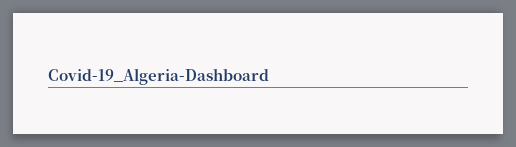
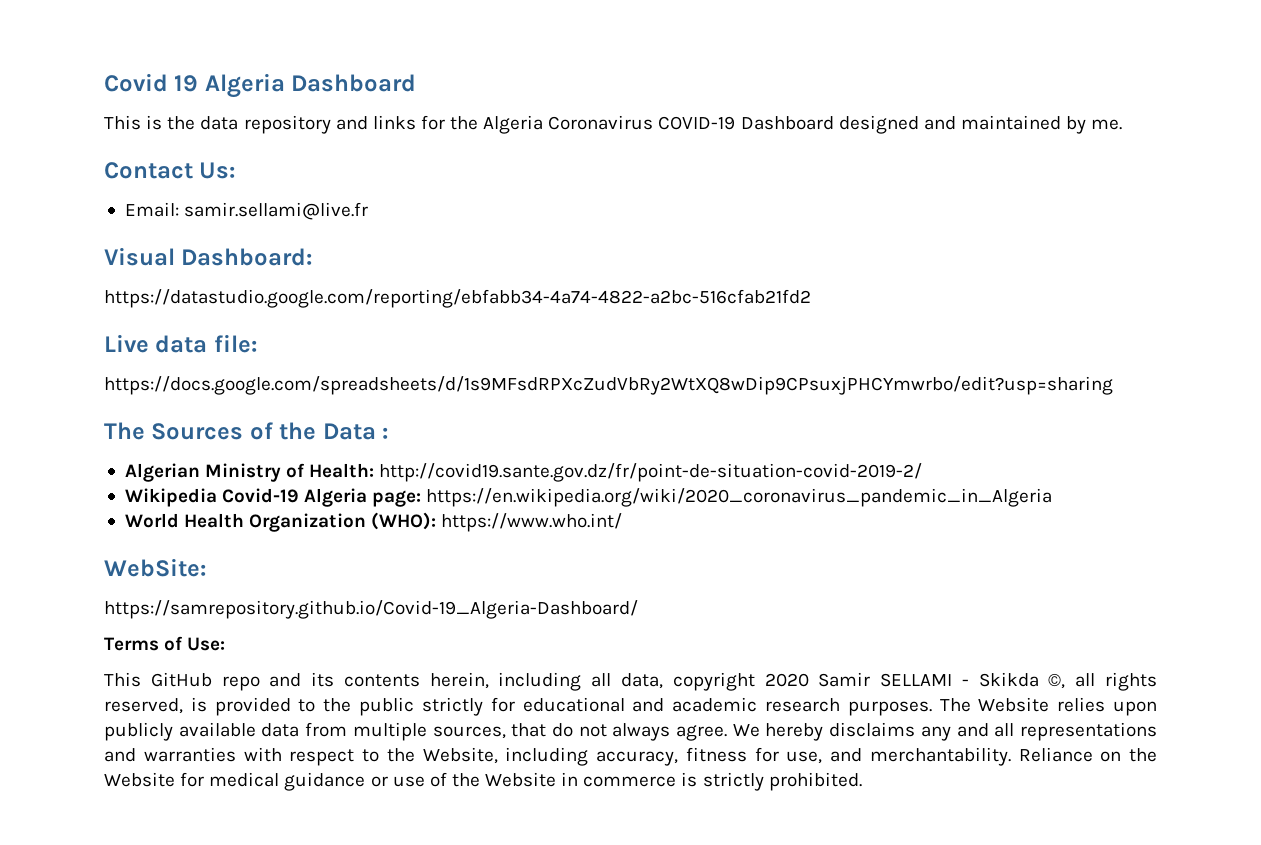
[48,68,269,85] Covid-19_Algeria-Dashboard -> [104,73,417,98] [104,115,1123,134] [104,162,236,179] [124,202,369,220] [104,247,313,266] [104,289,811,308] [104,334,257,353] [104,376,1113,395] [104,422,389,440] [124,463,923,482] [124,488,1053,507] [124,512,623,532] [104,558,206,577] [104,600,638,619] [104,636,226,651] [104,672,1158,691] [104,697,1157,716] [104,722,1158,741] [104,747,1157,766] [104,772,862,791] Covid 19 Algeria Dashboard // This is the data repository and links for the Algeria Coronavirus COVID-19 Dashboard designed and maintained by me. // Contact Us: // Email: samir.sellami@live.fr // Visual Dashboard: // https://datastudio.google.com/reporting/ebfabb34-4a74-4822-a2bc-516cfab21fd2 // Live data file: // https://docs.google.com/spreadsheets/d/1s9MFsdRPXcZudVbRy2WtXQ8wDip9CPsuxjPHCYmwrbo/edit?usp=sharing // The Sources of the Data : // Algerian Ministry of Health: http://covid19.sante.gov.dz/fr/point-de-situation-covid-2019-2/ // Wikipedia Covid-19 Algeria page: https://en.wikipedia.org/wiki/2020_coronavirus_pandemic_in_Algeria // World Health Organization (WHO): https://www.who.int/ // WebSite: // https://samrepository.github.io/Covid-19_Algeria-Dashboard/ // Terms of Use: // This GitHub repo and its contents herein, including all data, copyright 2020 Samir SELLAMI - Skikda ©, all rights reserved, is provided to the public strictly for educational and academic research purposes. The Website relies upon publicly available data from multiple sources, that do not always agree. We hereby disclaims any and all representations and warranties with respect to the Website, including accuracy, fitness for use, and merchantability. Reliance on the Website for medical guidance or use of the Website in commerce is strictly prohibited.

